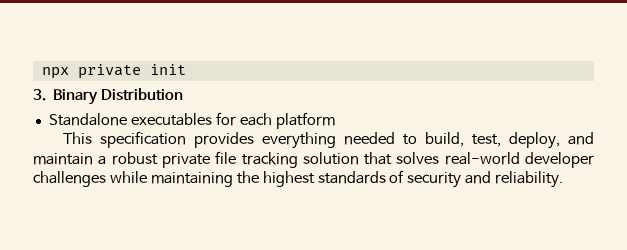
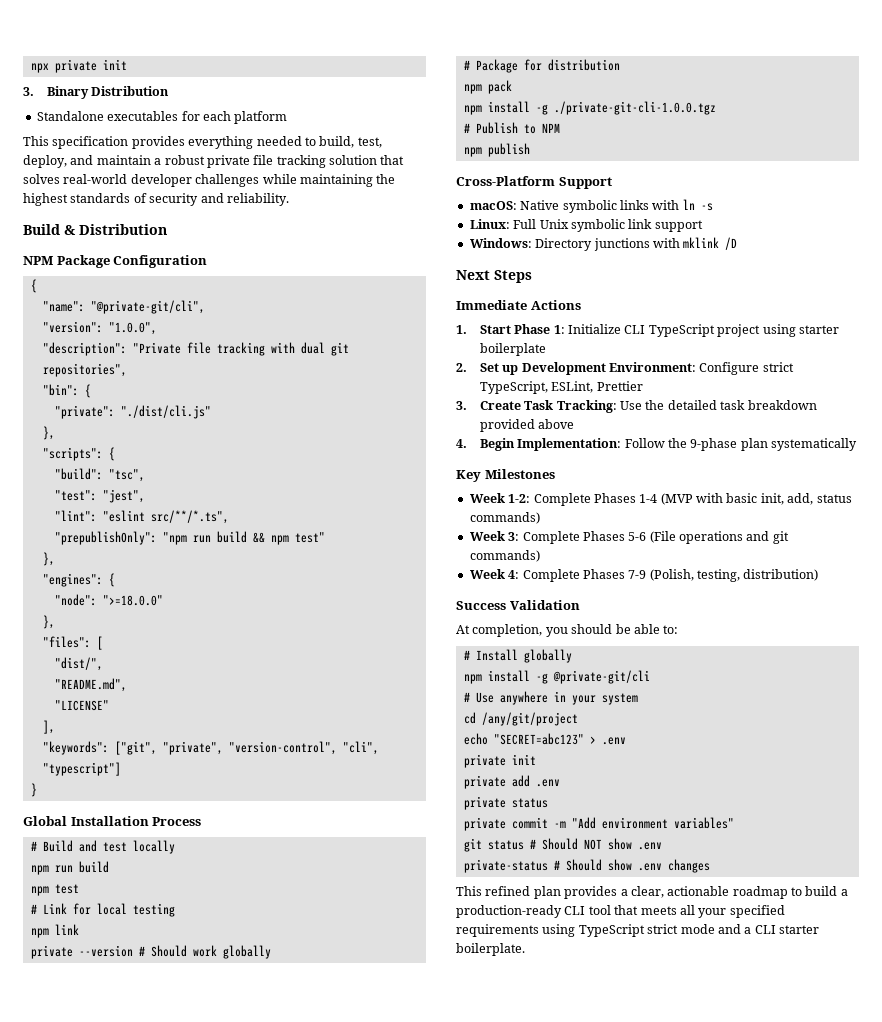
(564, 179) none -> [23,224,167,235] [23,255,208,268] [30,279,37,293] [42,300,205,314] [42,321,157,335] [42,342,349,356] [42,363,127,377] [42,384,91,398] [54,405,211,419] [42,426,55,440] [42,447,115,461] [54,468,145,482] [54,489,145,503] [54,510,229,524] [54,531,325,545] [42,552,55,566] [42,573,115,587] [54,594,163,606] [42,615,55,629] [42,636,103,650] [54,657,103,671] [54,678,127,692] [54,700,109,711] [42,720,55,734] [42,741,379,755] [42,762,121,776] [30,783,37,797] [23,816,202,826] [30,840,175,854] [30,861,109,875] [30,884,79,896] [30,903,175,917] [30,924,79,938] [30,945,271,959] [463,59,620,73] [463,80,512,94] [463,101,716,115] [463,122,560,134] [463,143,530,157] [456,176,612,189] [469,199,713,213] [469,219,703,232] [469,237,738,251] [456,270,532,283] [456,300,581,310] [456,324,839,337] [479,343,546,356] [456,362,794,375] [479,381,643,394] [456,400,817,413] [479,419,575,432] [456,438,858,451] [456,469,555,482] [469,493,852,506] [469,512,540,524] [469,531,789,544] [469,550,540,562] [469,569,819,582] [456,600,580,610] [456,624,679,637] [463,649,572,663] [463,670,650,684] [463,691,638,705] [463,712,578,726] [463,733,626,745] [463,754,536,768] [463,775,560,789] [463,796,548,810] [463,817,734,831] [463,838,662,852] [463,859,710,873] [456,886,848,899] [456,905,785,918] [456,924,819,937] [456,943,525,956] // Build & Distribution // NPM Package Configuration // { // "name": "@private-git/cli", // "version": "1.0.0", // "description": "Private file tracking with dual git repositories", // "bin": { // "private": "./dist/cli.js" // }, // "scripts": { // "build": "tsc", // "test": "jest", // "lint": "eslint src/**/*.ts", // "prepublishOnly": "npm run build && npm test" // }, // "engines": { // "node": ">=18.0.0" // }, // "files": [ // "dist/", // "README.md", // "LICENSE" // ], // "keywords": ["git", "private", "version-control", "cli", "typescript"] // } // Global Installation Process // # Build and test locally // npm run build // npm test // # Link for local testing // npm link // private --version # Should work globally // # Package for distribution // npm pack // npm install -g ./private-git-cli-1.0.0.tgz // # Publish to NPM // npm publish // Cross-Platform Support // macOS: Native symbolic links with ln -s // Linux: Full Unix symbolic link support // Windows: Directory junctions with mklink /D // Next Steps // Immediate Actions // 1. Start Phase 1: Initialize CLI TypeScript project using starter boilerplate // 2. Set up Development Environment: Configure strict TypeScript, ESLint, Prettier // 3. Create Task Tracking: Use the detailed task breakdown provided above // 4. Begin Implementation: Follow the 9-phase plan systematically // Key Milestones // Week 1-2: Complete Phases 1-4 (MVP with basic init, add, status commands) // Week 3: Complete Phases 5-6 (File operations and git commands) // Week 4: Complete Phases 7-9 (Polish, testing, distribution) // Success Validation // At completion, you should be able to: // # Install globally // npm install -g @private-git/cli // # Use anywhere in your system // cd /any/git/project // echo "SECRET=abc123" > .env // private init // private add .env // private status // private commit -m "Add environment variables" // git status # Should NOT show .env // private-status # Should show .env changes // This refined plan provides a clear, actionable roadmap to build a production-ready CLI tool that meets all your specified requirements using TypeScript strict mode and a CLI starter boilerplate.

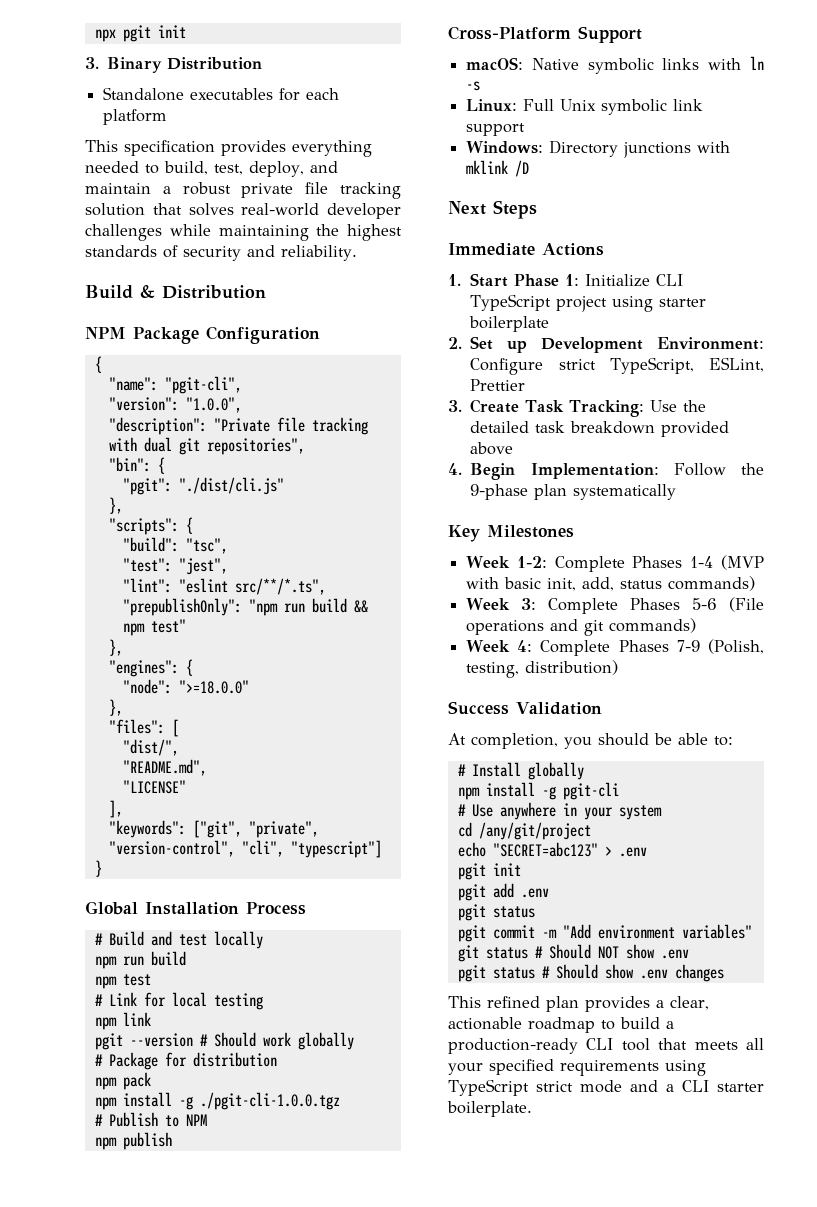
[54,59,97,73] private -> [122,25,151,42] pgit
[90,300,205,314] "@private-git/cli", -> [164,376,242,394] "pgit-cli",
[54,405,115,419] "private": -> [122,478,172,495] "pgit":
[30,945,73,959] private -> [94,1033,123,1050] pgit
[553,101,716,115] ./private-git-cli-1.0.0.tgz -> [199,1092,340,1110] ./pgit-cli-1.0.0.tgz
[552,670,650,684] @private-git/cli -> [562,782,619,800] pgit-cli
[463,754,536,768] [463,775,506,789] private init // private -> [457,863,521,880] [457,884,486,901] pgit init // pgit
[463,796,506,810] private -> [457,904,486,921] pgit
[463,817,506,831] private -> [457,925,486,942] pgit
[463,859,548,873] private-status -> [457,965,535,982] pgit status

